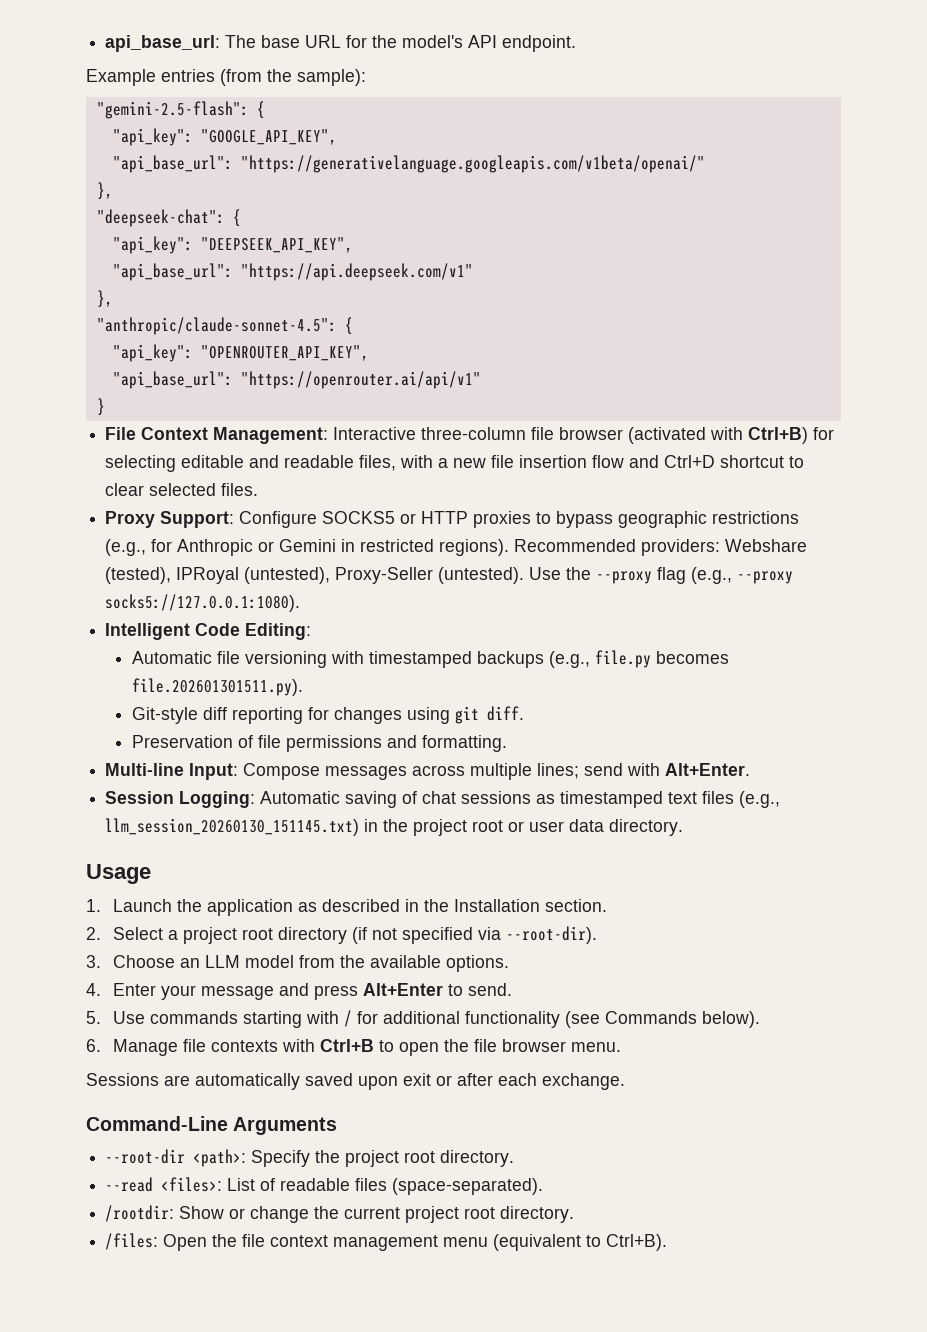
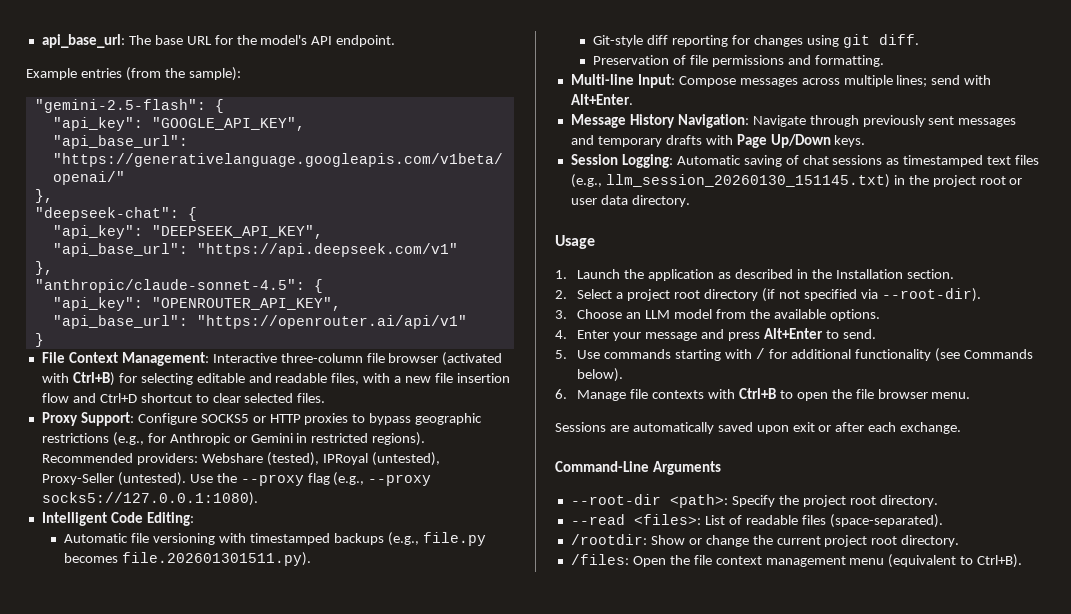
(751, 769) none -> [570,114,1017,128] [570,134,866,148] // Message History Navigation: Navigate through previously sent messages and temporary drafts with Page Up/Down keys.

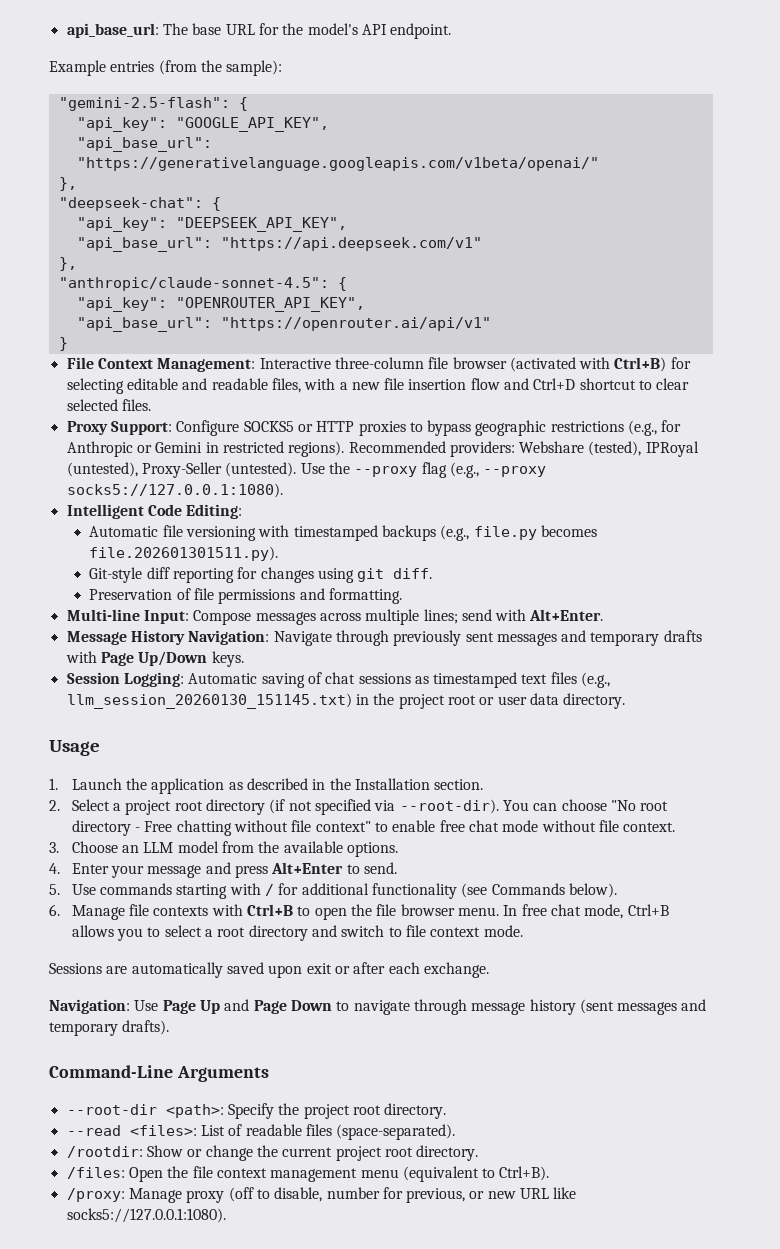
(981, 295) none -> [502,799,669,811] [71,820,676,836] You can choose "No root directory - Free chatting without file context" to enable free chat mode without file context.
(971, 395) none -> [503,904,669,919] [71,925,523,941] In free chat mode, Ctrl+B allows you to select a root directory and switch to file context mode.
(962, 428) none -> [49,999,707,1015] [49,1020,170,1036] // Navigation: Use Page Up and Page Down to navigate through message history (sent messages and temporary drafts).
(1023, 561) none -> [66,1187,577,1203] [66,1208,226,1223] // /proxy: Manage proxy (off to disable, number for previous, or new URL like socks5://127.0.0.1:1080).

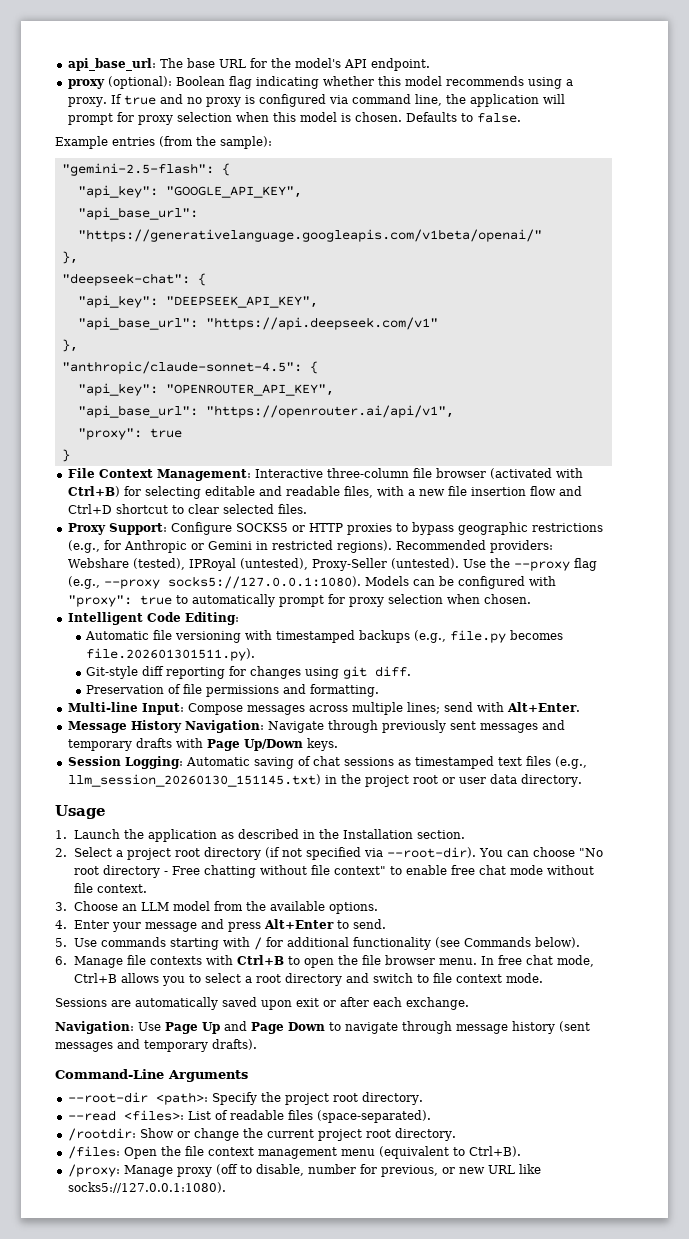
(452, 31) none -> [67,76,573,89] [67,94,565,107] [67,112,521,125] // proxy (optional): Boolean flag indicating whether this model recommends using a proxy. If true and no proxy is configured via command line, the application will prompt for proxy selection when this model is chosen. Defaults to false.
[220,317,491,331] "https://openrouter.ai/api/v1" -> [205,405,454,418] [77,428,182,440] "https://openrouter.ai/api/v1", // "proxy": true
(283, 490) none -> [364,576,556,589] [67,594,531,607] Models can be configured with "proxy": true to automatically prompt for proxy selection when chosen.

